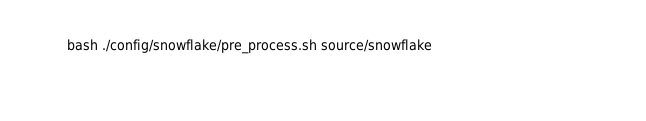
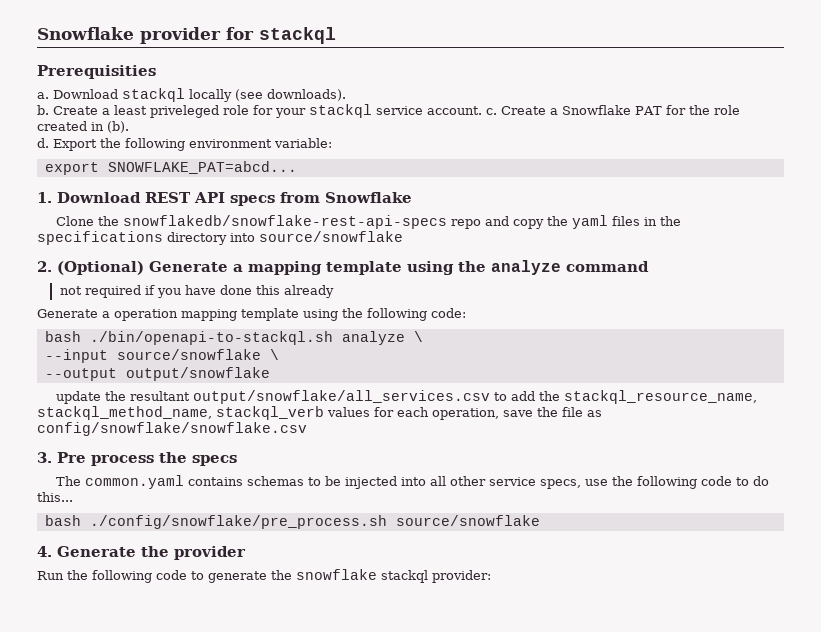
[67,39,432,54] bash ./config/snowflake/pre_process.sh source/snowflake -> [37,27,336,44] [37,65,156,79] [37,88,346,102] [37,104,740,118] [37,121,129,133] [37,138,332,151] [44,161,297,175] [37,192,412,206] [56,215,682,229] [37,231,403,245] [37,260,649,275] [59,285,334,298] [37,308,466,321] [44,331,423,345] [44,349,279,363] [44,367,270,381] [56,390,758,404] [37,406,602,420] [37,422,307,436] [37,452,237,466] [56,475,770,489] [37,492,73,502] [44,515,540,529] [37,546,246,560] [37,569,491,583] Snowflake provider for stackql // Prerequisities // a. Download stackql locally (see downloads). // b. Create a least priveleged role for your stackql service account. c. Create a Snowflake PAT for the role created in (b). // d. Export the following environment variable: // export SNOWFLAKE_PAT=abcd... // 1. Download REST API specs from Snowflake // Clone the snowflakedb/snowflake-rest-api-specs repo and copy the yaml files in the specifications directory into source/snowflake // 2. (Optional) Generate a mapping template using the analyze command // not required if you have done this already // Generate a operation mapping template using the following code: // bash ./bin/openapi-to-stackql.sh analyze \ // --input source/snowflake \ // --output output/snowflake // update the resultant output/snowflake/all_services.csv to add the stackql_resource_name, stackql_method_name, stackql_verb values for each operation, save the file as config/snowflake/snowflake.csv // 3. Pre process the specs // The common.yaml contains schemas to be injected into all other service specs, use the following code to do this... // bash ./config/snowflake/pre_process.sh source/snowflake // 4. Generate the provider // Run the following code to generate the snowflake stackql provider:

